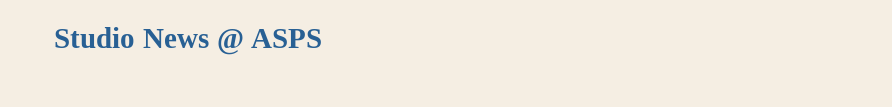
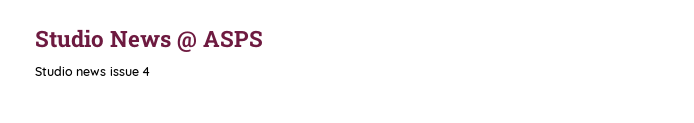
(323, 38) none -> [35,66,151,76] // Studio news issue 4

